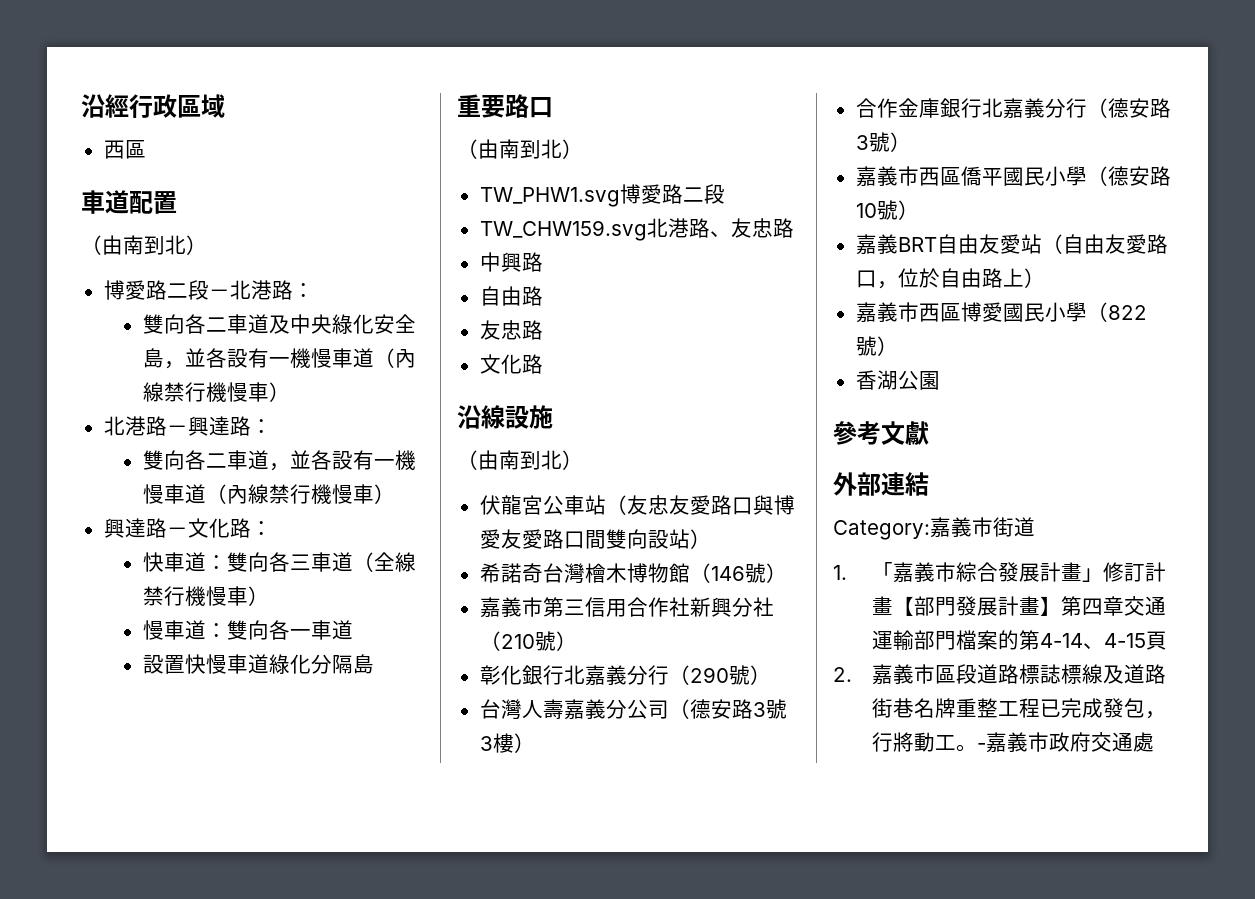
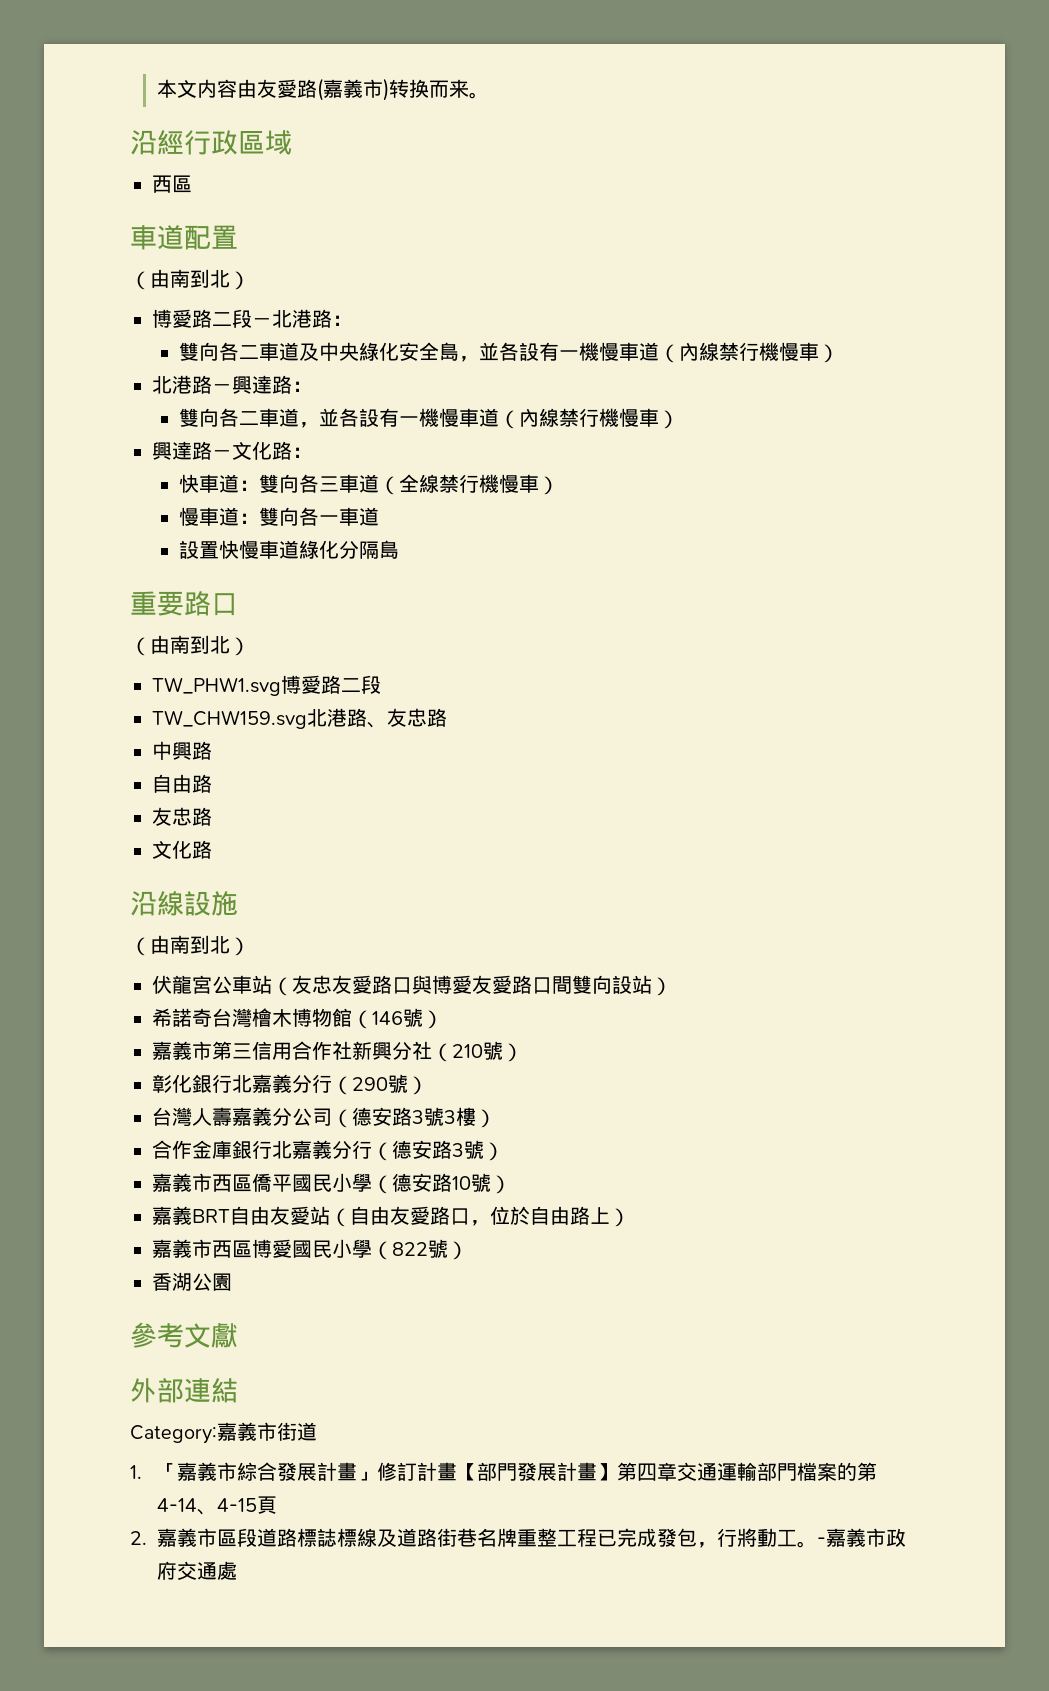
(81, 106) none -> [157,78,490,101] 本文内容由友愛路(嘉義市)转换而来。 //

